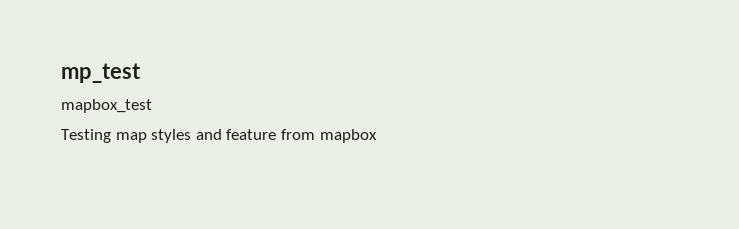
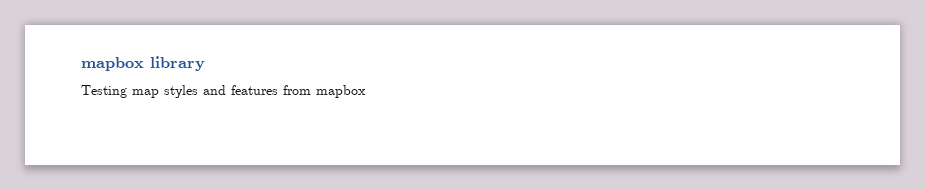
[61,63,141,83] [61,99,152,113] mp_test // mapbox_test -> [81,56,205,71] mapbox library
[226,129,277,140] feature -> [231,85,278,95] features

